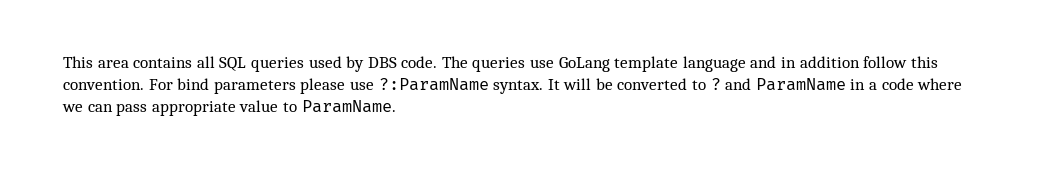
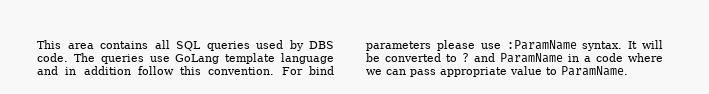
[378,78,489,91] ?:ParamName -> [506,40,577,50] :ParamName

